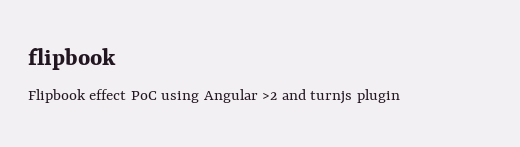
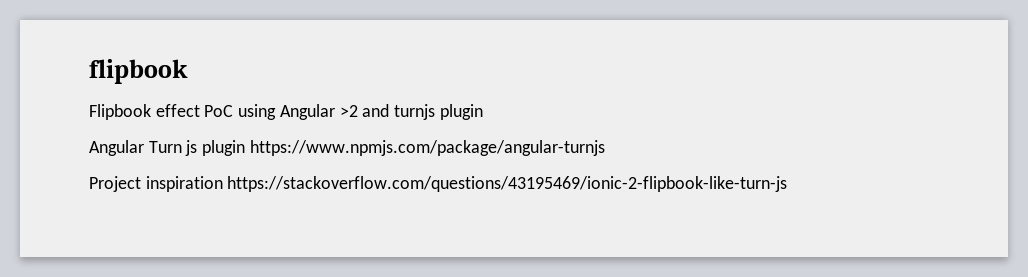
(400, 96) none -> [89,140,605,156] [89,176,788,192] // Angular Turn js plugin https://www.npmjs.com/package/angular-turnjs // Project inspiration https://stackoverflow.com/questions/43195469/ionic-2-flipbook-like-turn-js

